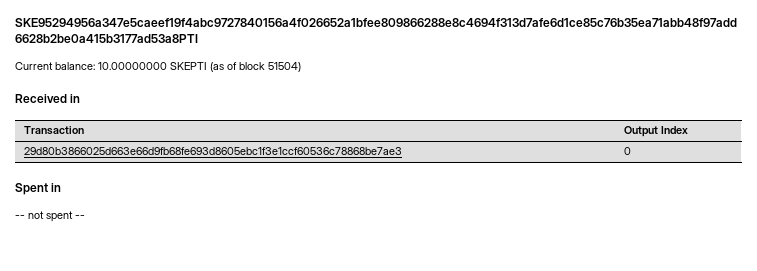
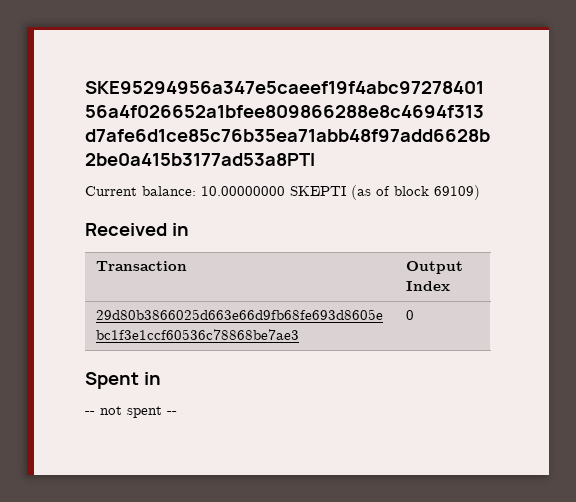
[268,62,301,72] 51504) -> [434,185,480,200] 69109)

